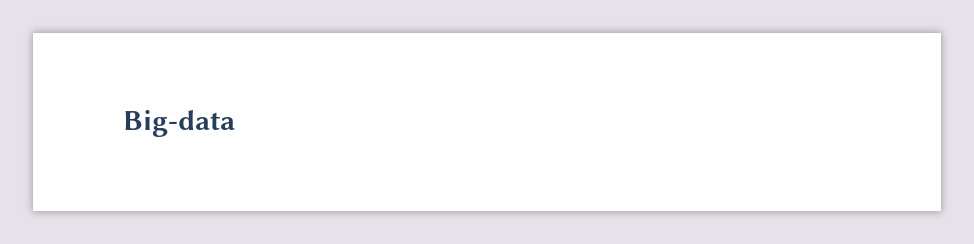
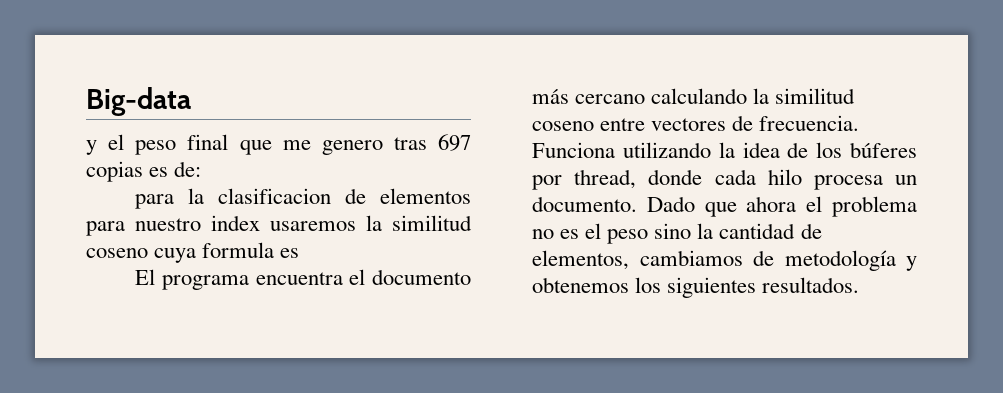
(235, 123) none -> [86,134,471,155] [86,161,202,182] [135,188,471,209] [86,215,472,236] [86,242,300,263] [135,269,471,290] [532,88,856,104] [532,115,860,131] [532,142,917,158] [532,169,917,190] [532,196,917,217] [532,223,822,244] [532,250,917,271] [532,277,860,298] // y el peso final que me genero tras 697 copias es de: // para la clasificacion de elementos para nuestro index usaremos la similitud coseno cuya formula es // El programa encuentra el documento más cercano calculando la similitud coseno entre vectores de frecuencia. Funciona utilizando la idea de los búferes por thread, donde cada hilo procesa un documento. Dado que ahora el problema no es el peso sino la cantidad de elementos, cambiamos de metodología y obtenemos los siguientes resultados.

